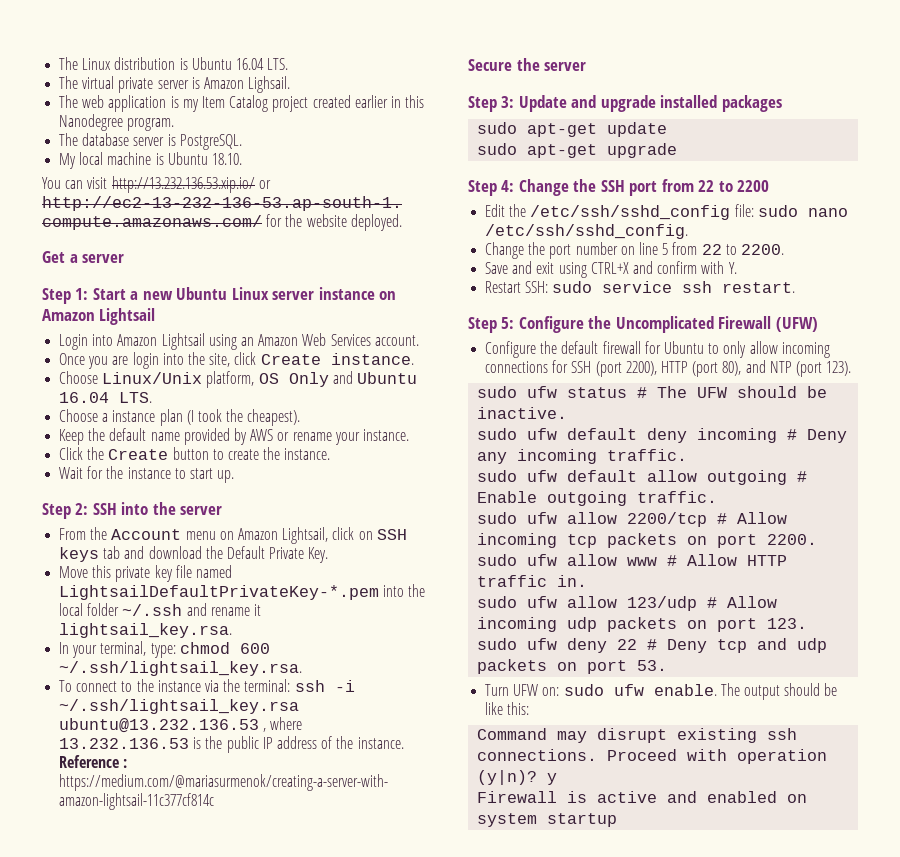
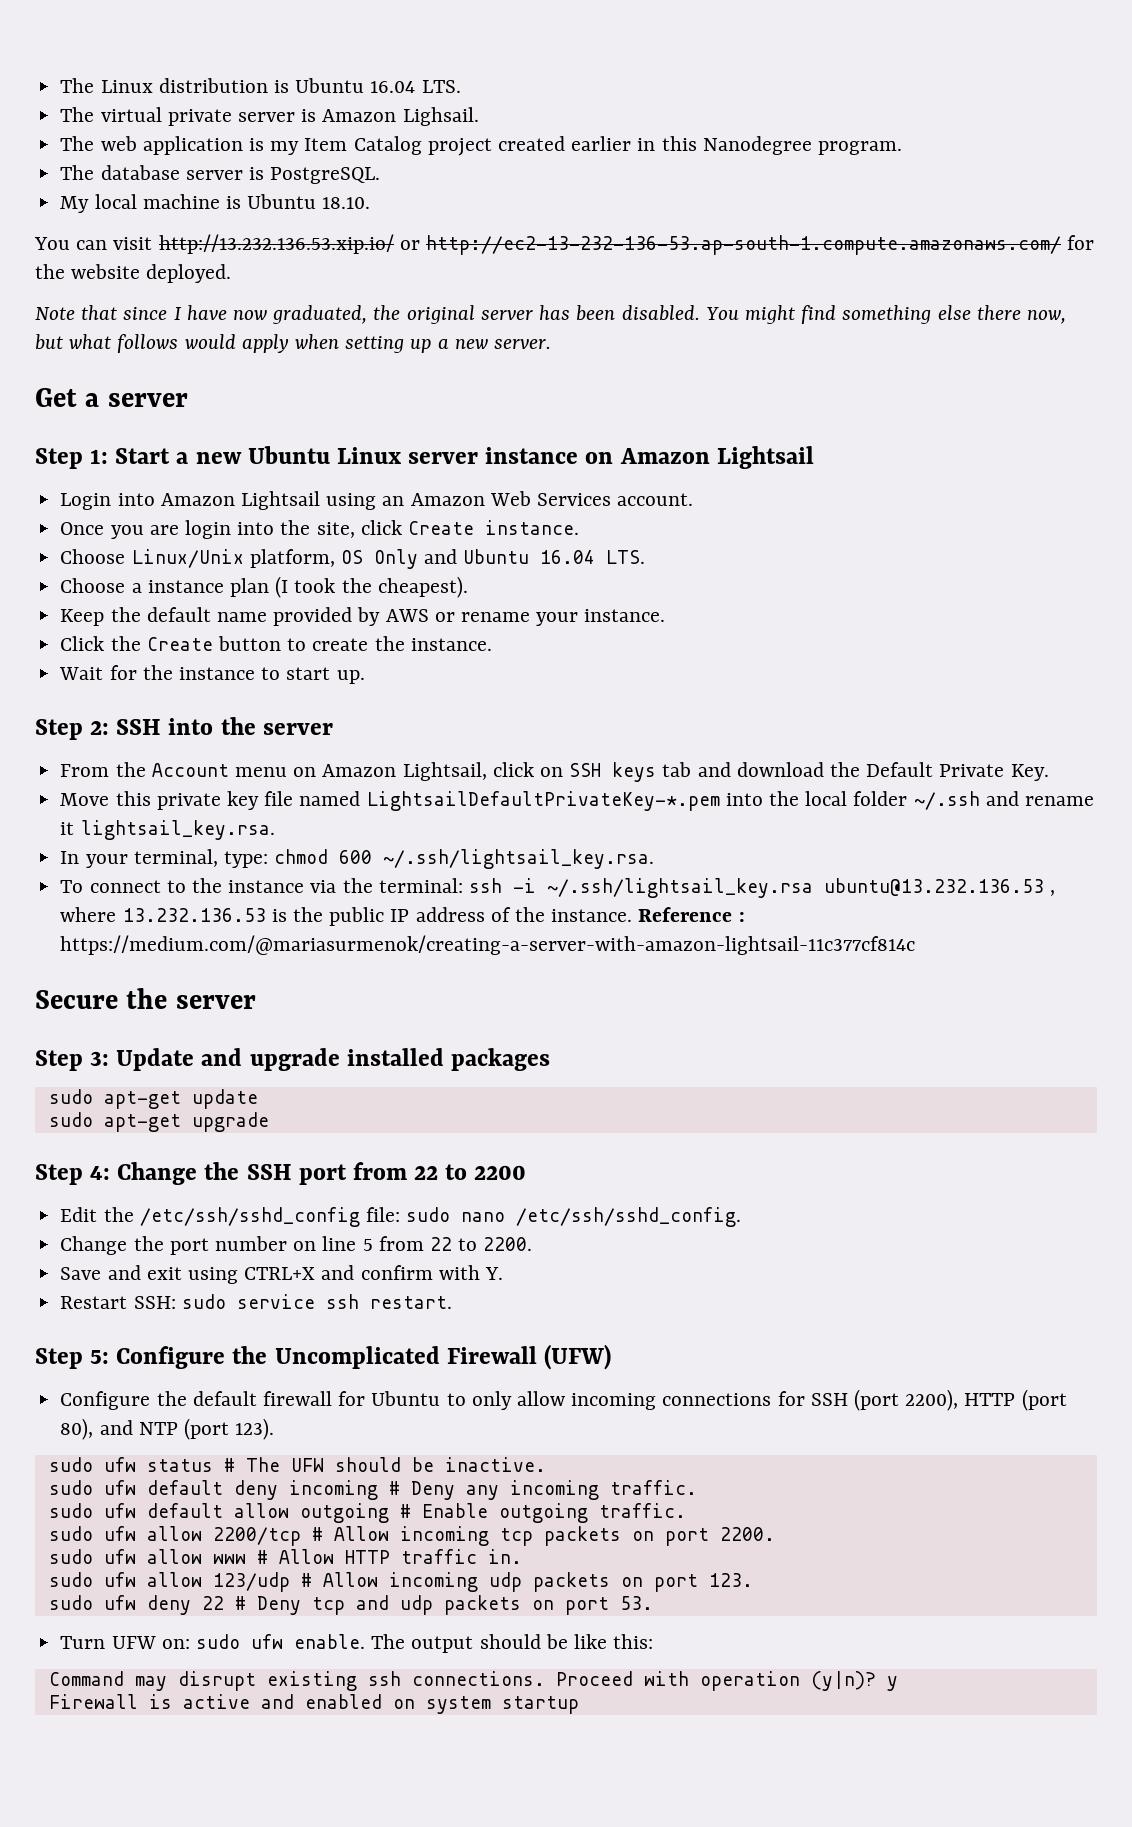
(402, 222) none -> [35,305,1066,324] [35,334,552,353] // Note that since I have now graduated, the original server has been disabled. You might find something else there now, but what follows would apply when setting up a new server.

